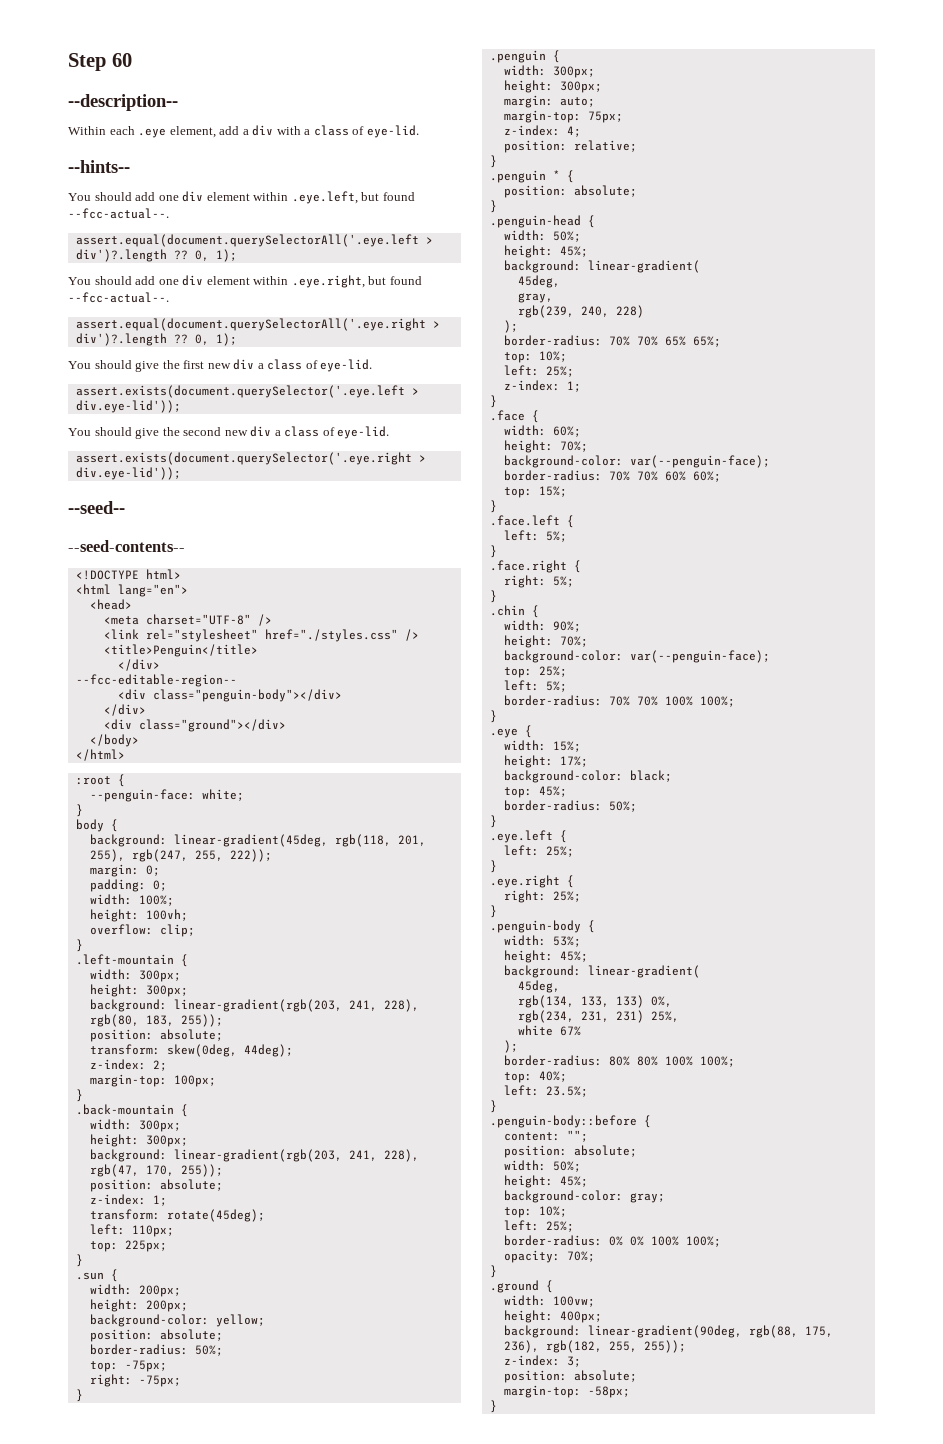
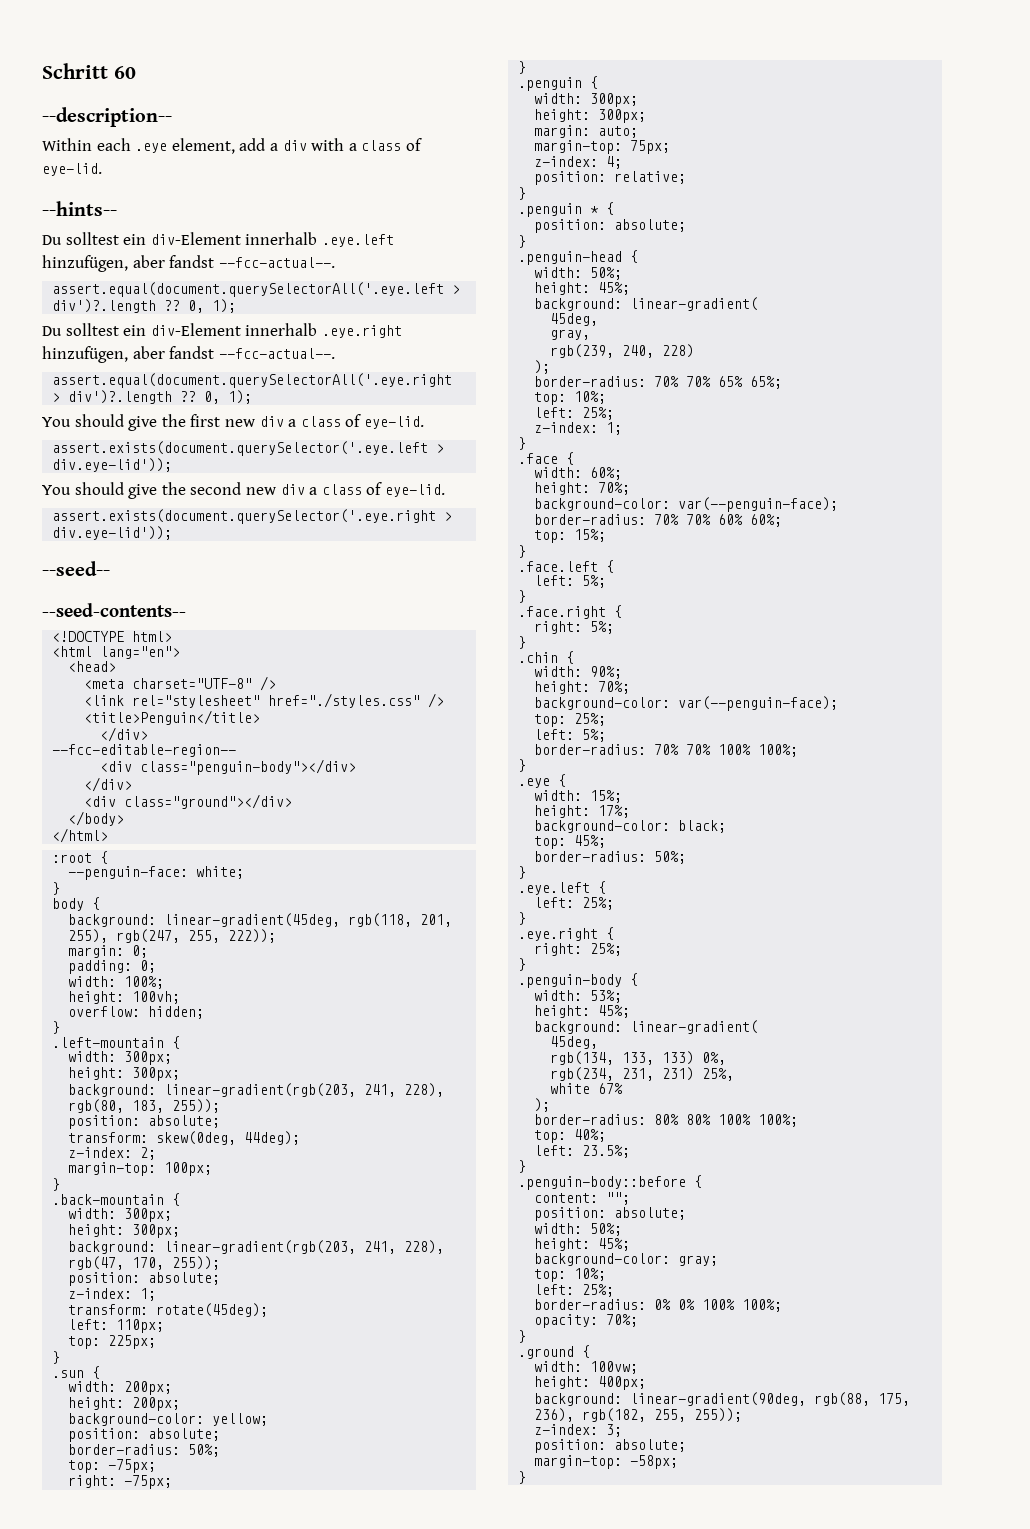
[68,53,106,71] Step -> [42,63,108,79] Schritt
[68,191,415,204] You should add one div element within .eye.left, but found -> [42,232,394,247] [42,255,215,272] Du solltest ein div-Element innerhalb .eye.left hinzufügen, aber fandst
[68,275,422,288] You should add one div element within .eye.right, but found -> [42,323,402,338] [42,346,215,363] Du solltest ein div-Element innerhalb .eye.right hinzufügen, aber fandst
[159,924,195,937] clip; -> [148,1006,205,1019] hidden;

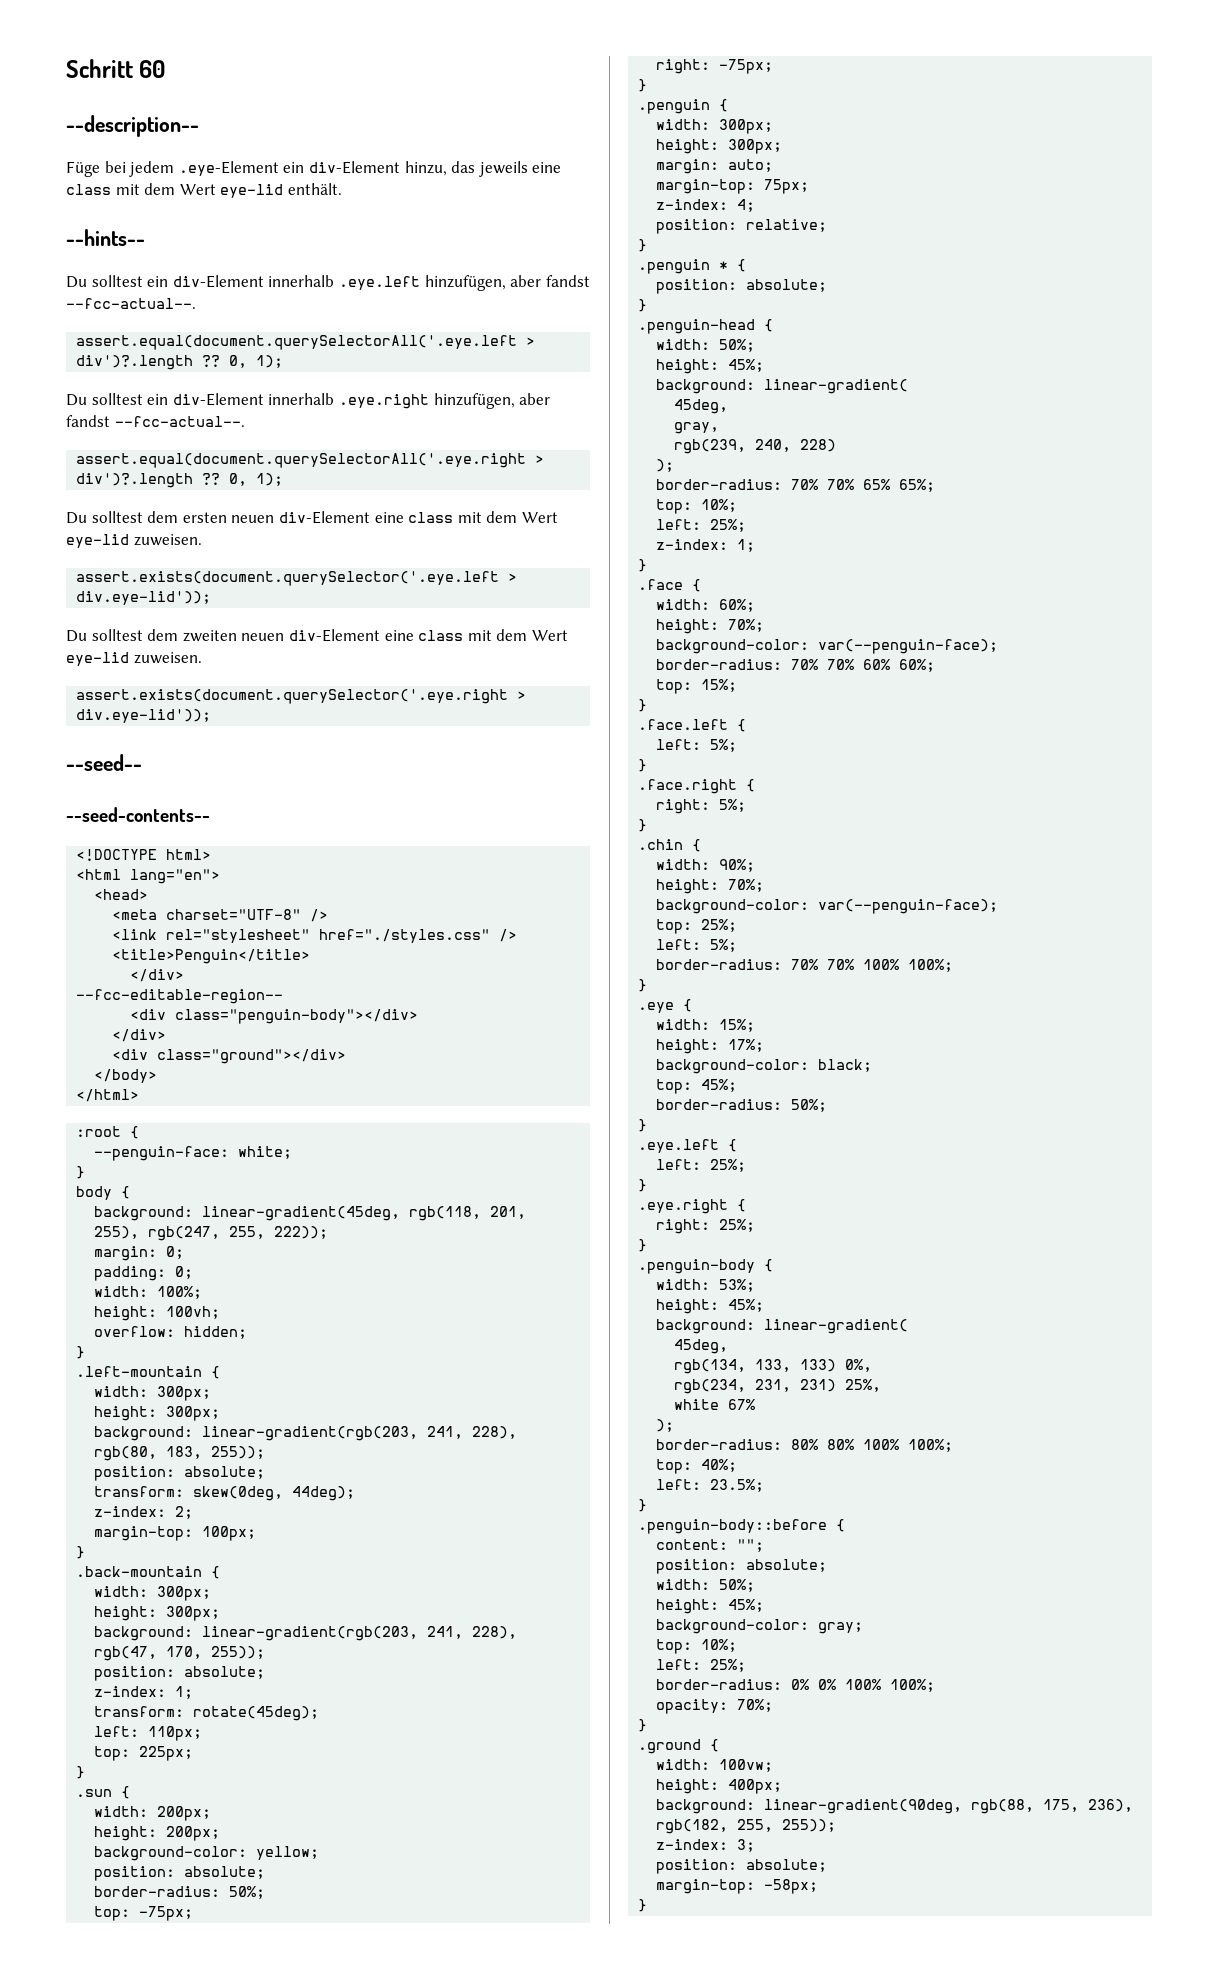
[42,138,422,154] [42,163,102,176] Within each .eye element, add a div with a class of eye-lid. -> [66,161,562,177] [66,183,342,198] Füge bei jedem .eye-Element ein div-Element hinzu, das jeweils eine class mit dem Wert eye-lid enthält.
[42,414,424,431] [52,441,445,456] [52,458,173,472] [42,482,445,499] You should give the first new div a class of eye-lid. // assert.exists(document.querySelector('.eye.left > div.eye-lid')); // You should give the second new div a class of eye-lid. -> [66,511,558,524] [66,534,202,548] [76,571,518,586] [76,591,212,605] [66,629,568,642] [66,652,202,666] Du solltest dem ersten neuen div-Element eine class mit dem Wert eye-lid zuweisen. // assert.exists(document.querySelector('.eye.left > div.eye-lid')); // Du solltest dem zweiten neuen div-Element eine class mit dem Wert eye-lid zuweisen.

